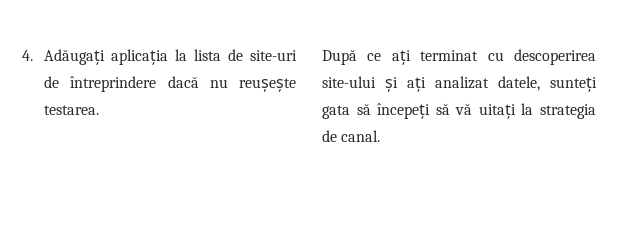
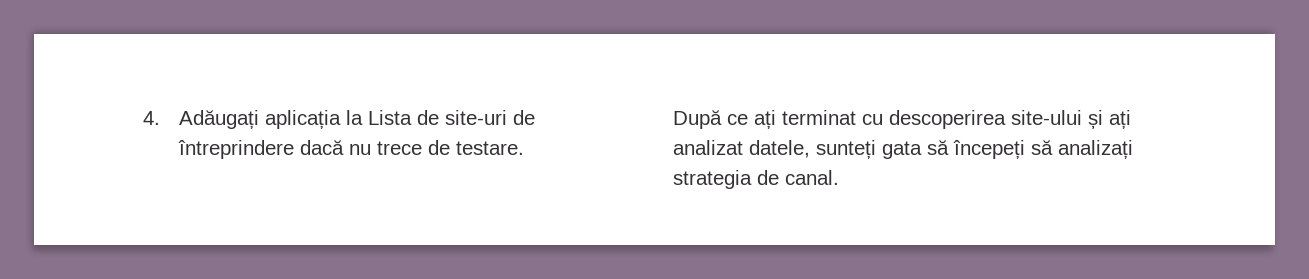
[194,49,222,61] lista -> [368,110,413,125] Lista
[239,78,296,92] [44,105,100,115] reușește testarea. -> [377,140,525,155] trece de testare.
[455,103,534,119] vă uitați la -> [1058,140,1133,159] analizați

